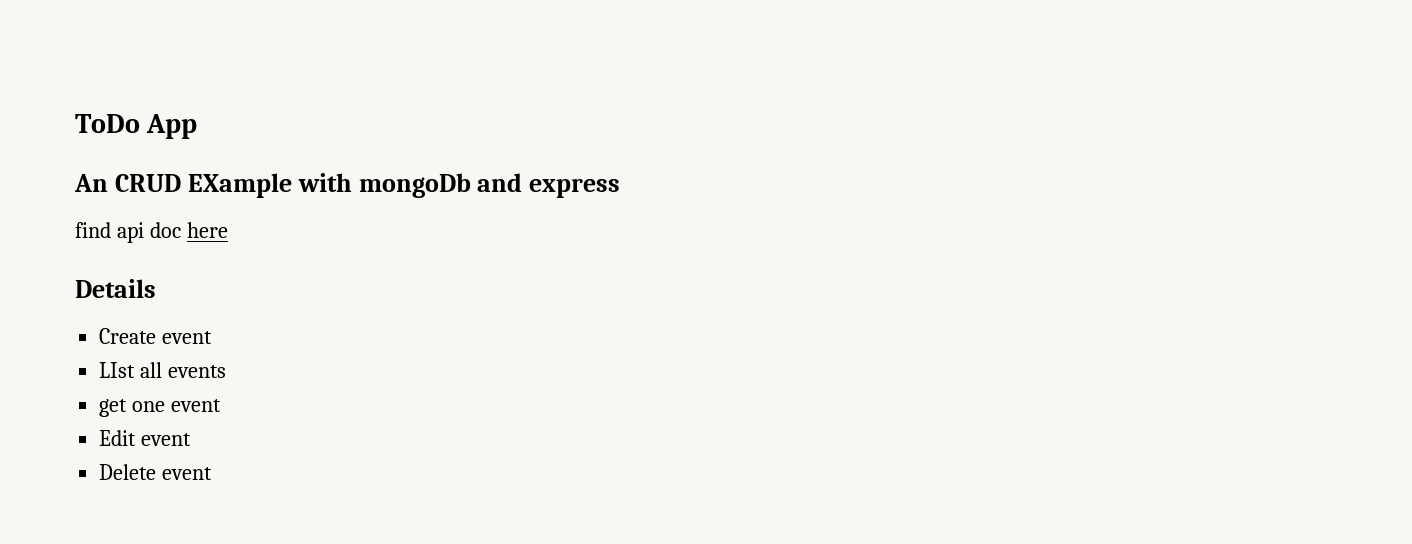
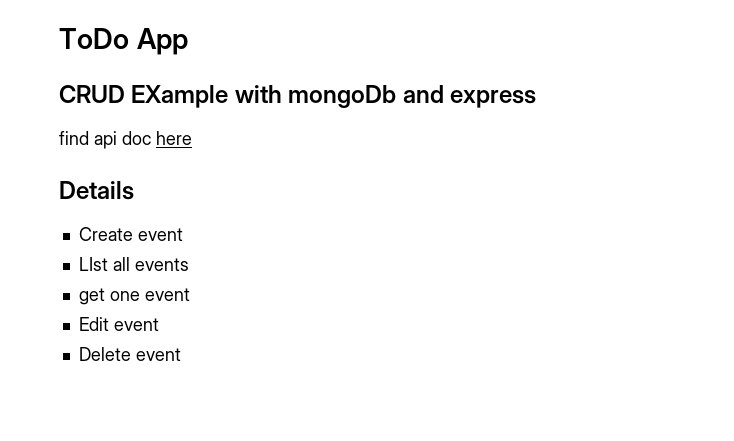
[74,174,108,192] An -> (188, 41) none

